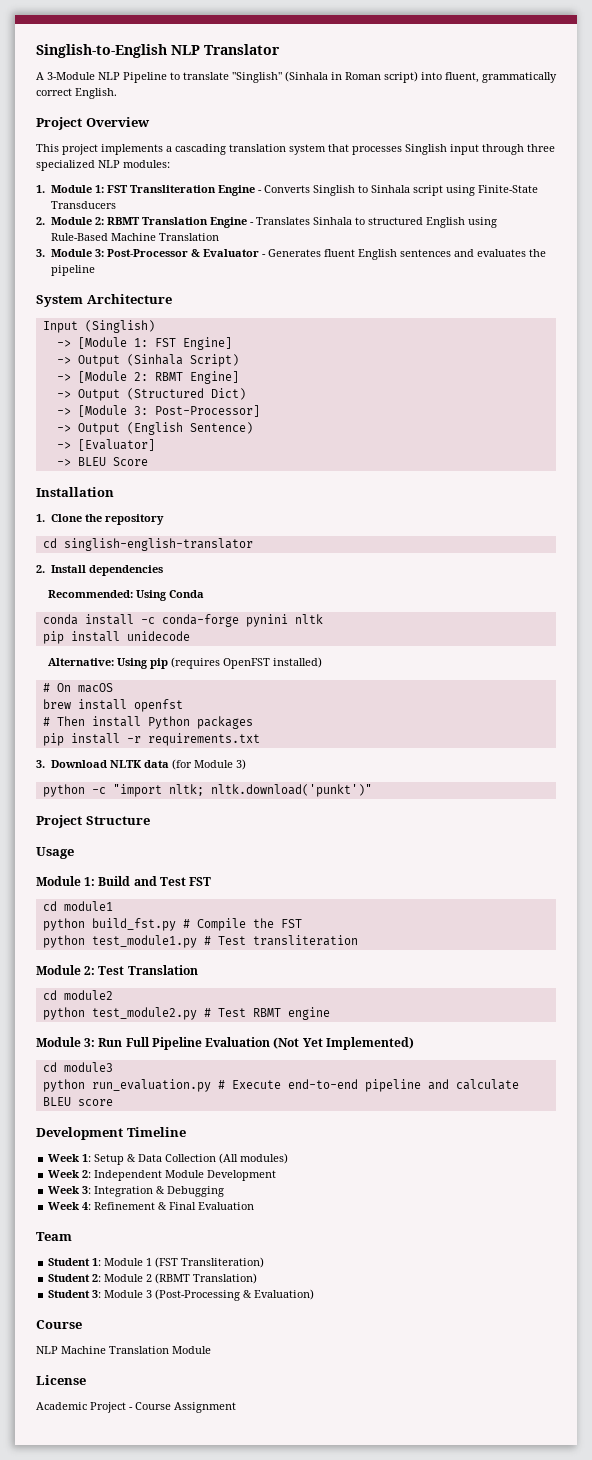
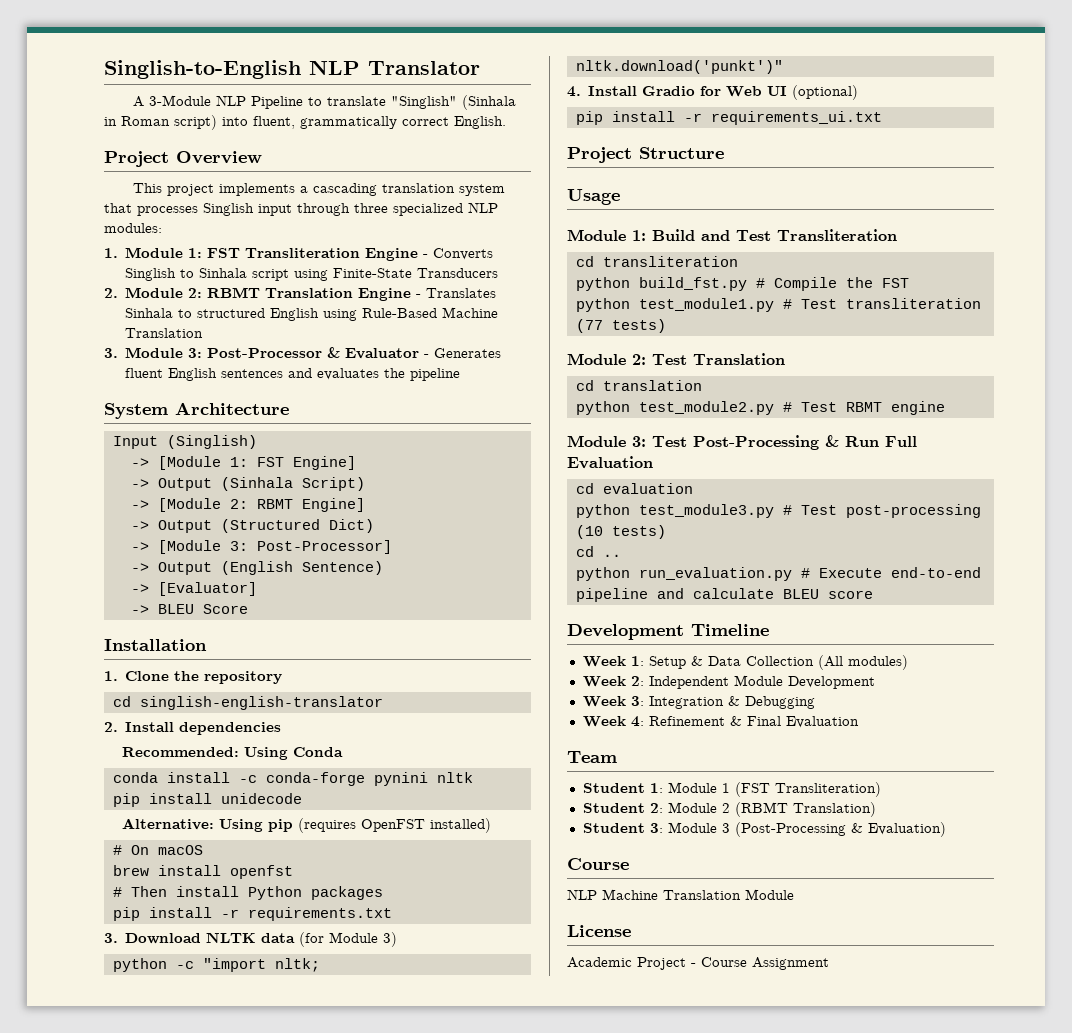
(372, 790) none -> [567,85,859,100] [575,111,882,125] // 4. Install Gradio for Web UI (optional) // pip install -r requirements_ui.txt
[189,877,212,886] [42,901,113,911] FST // cd module1 -> [777,229,897,241] [575,256,738,267] Transliteration // cd transliteration
(358, 940) none -> [575,319,666,333] (77 tests)
[63,990,113,1000] module2 -> [602,380,702,391] translation
(96, 1042) none -> [652,435,839,450] Test Post-Processing &
[151,1037,414,1050] [42,1062,113,1072] Pipeline Evaluation (Not Yet Implemented) // cd module3 -> [567,456,653,469] [575,483,693,494] [575,504,981,518] [575,525,666,539] [575,546,621,557] Evaluation // cd evaluation // python test_module3.py # Test post-processing (10 tests) // cd ..

